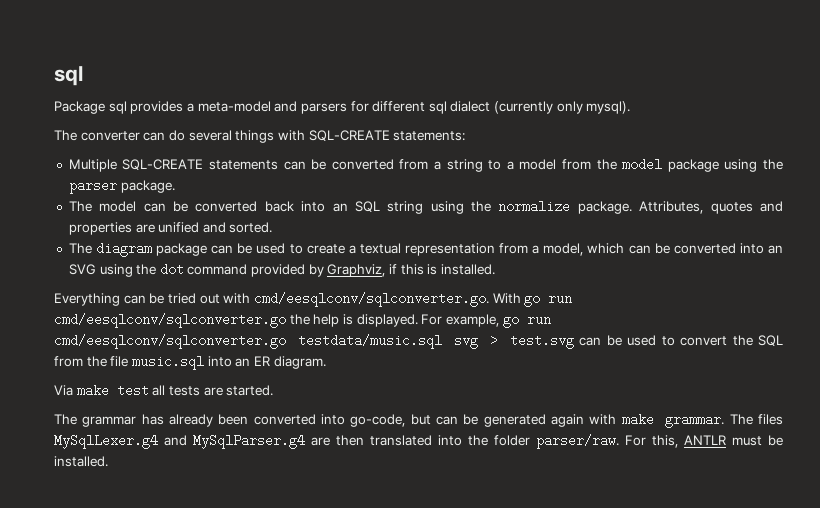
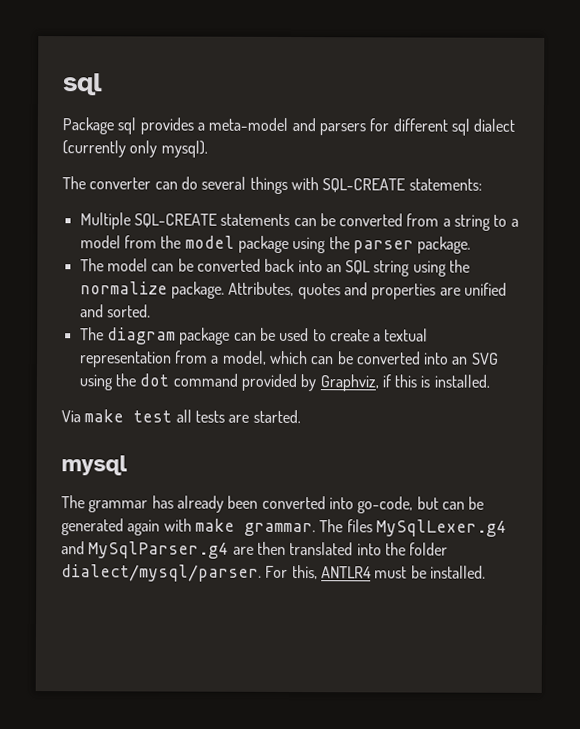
[54,292,573,307] [54,313,551,328] [54,334,784,349] [54,355,326,370] // Everything can be tried out with cmd/eesqlconv/sqlconverter.go. With go run cmd/eesqlconv/sqlconverter.go the help is displayed. For example, go run cmd/eesqlconv/sqlconverter.go testdata/music.sql svg > test.svg can be used to convert the SQL from the file music.sql into an ER diagram. -> (490, 381) none
(274, 390) none -> [61,455,128,476] // mysql
[536,434,619,449] parser/raw. -> [61,564,262,582] dialect/mysql/parser.
[684,435,726,445] ANTLR -> [320,566,372,579] ANTLR4

